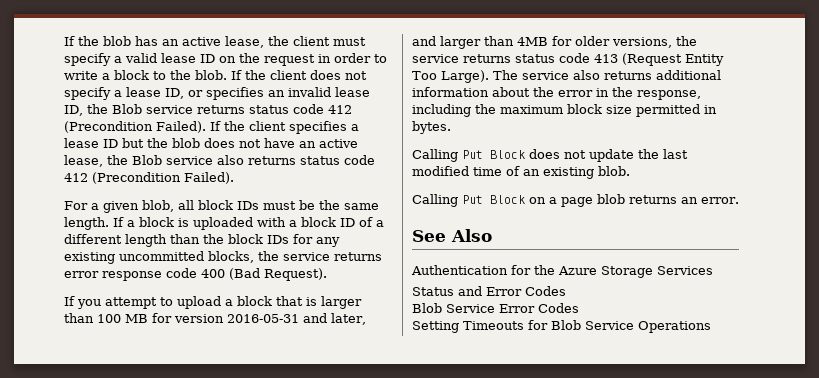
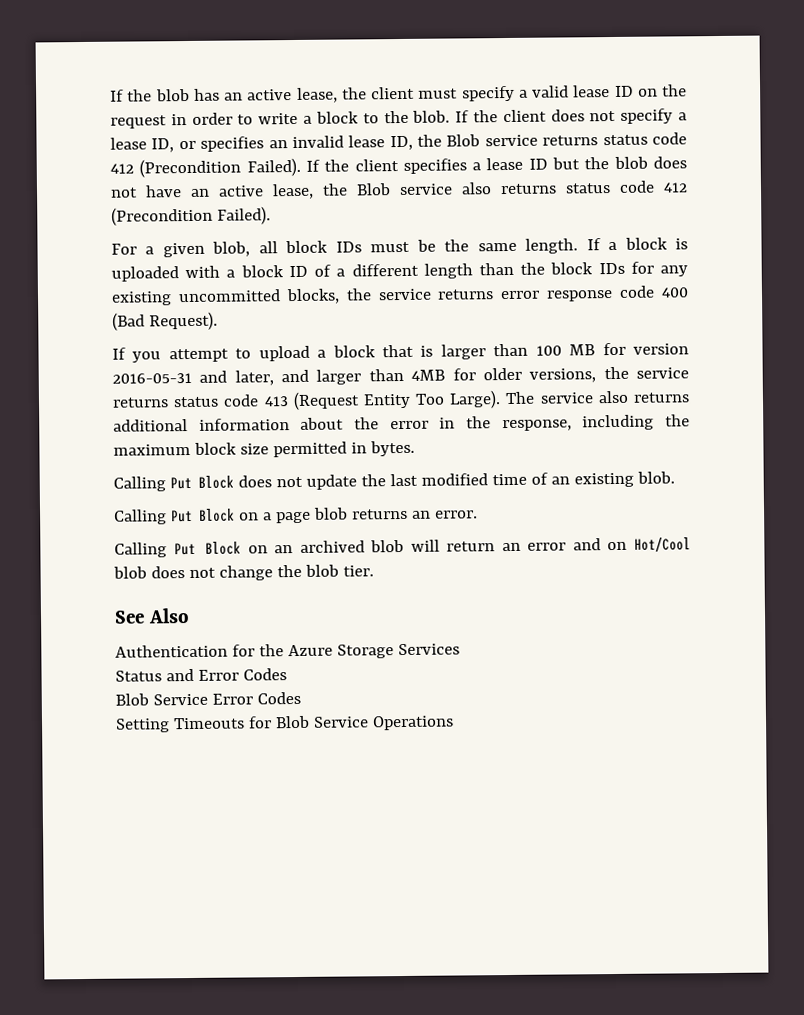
(739, 200) none -> [114,537,692,558] [113,564,374,581] // Calling Put Block on an archived blob will return an error and on Hot/Cool blob does not change the blob tier.

